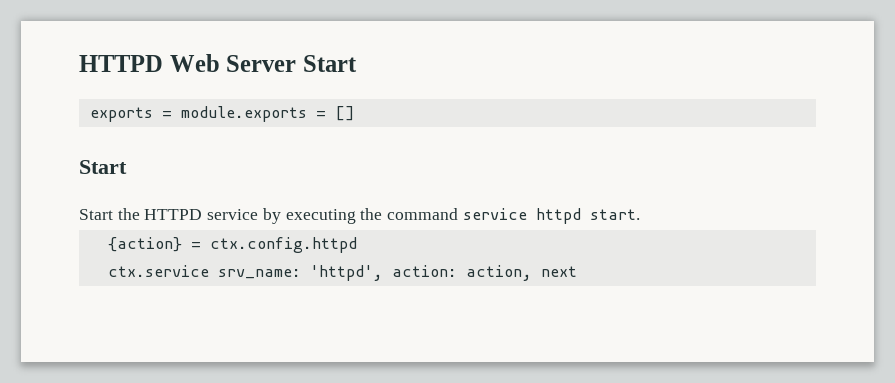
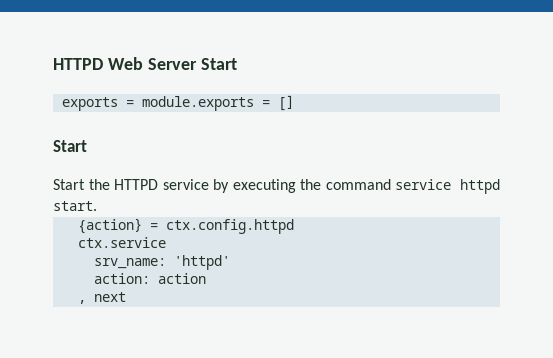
[217,265,532,281] srv_name: 'httpd', action: action, -> [94,255,231,270] [94,273,207,284] [78,300,87,304] // srv_name: 'httpd' // action: action // ,

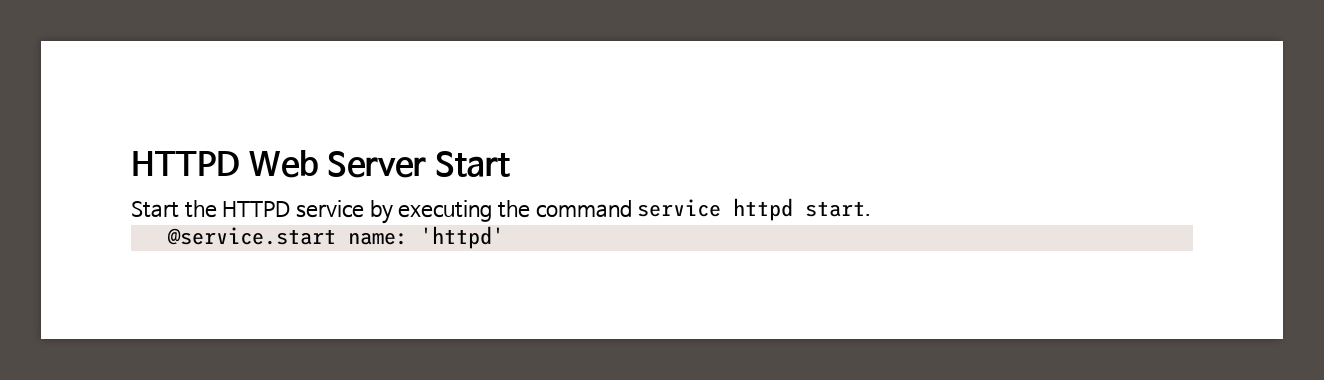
[62,95,295,111] [53,140,87,152] // exports = module.exports = [] // Start -> (510, 164) none
[78,218,295,234] [78,237,167,248] [94,255,231,270] [94,273,207,284] [78,292,127,304] {action} = ctx.config.httpd // ctx.service // srv_name: 'httpd' // action: action // , next -> [166,226,504,249] @service.start name: 'httpd'

